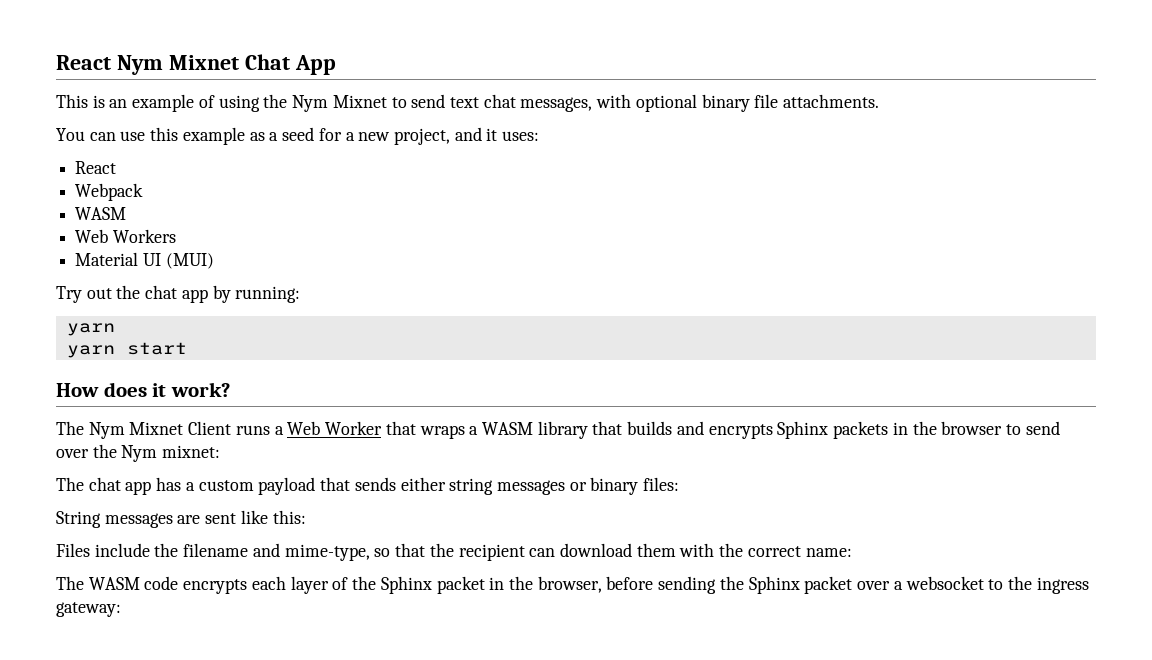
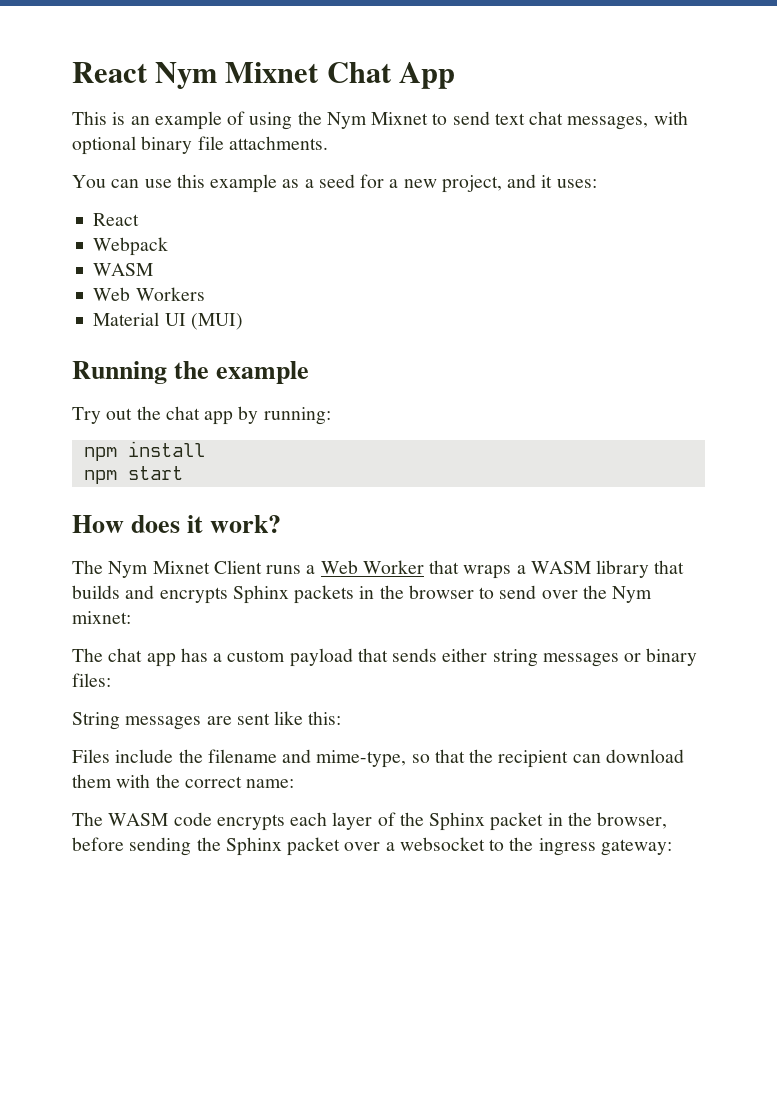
(214, 261) none -> [72,361,310,384] // Running the example
[66,323,115,336] [66,345,115,358] yarn // yarn -> [83,441,205,461] [83,470,117,484] npm install // npm

